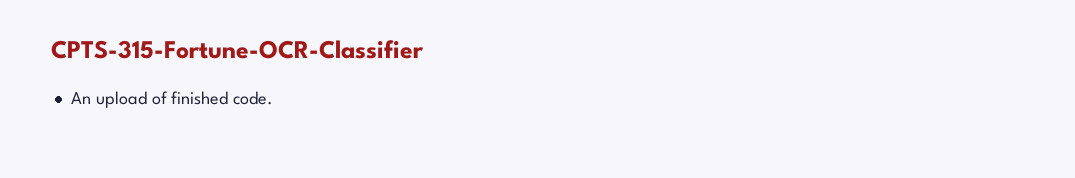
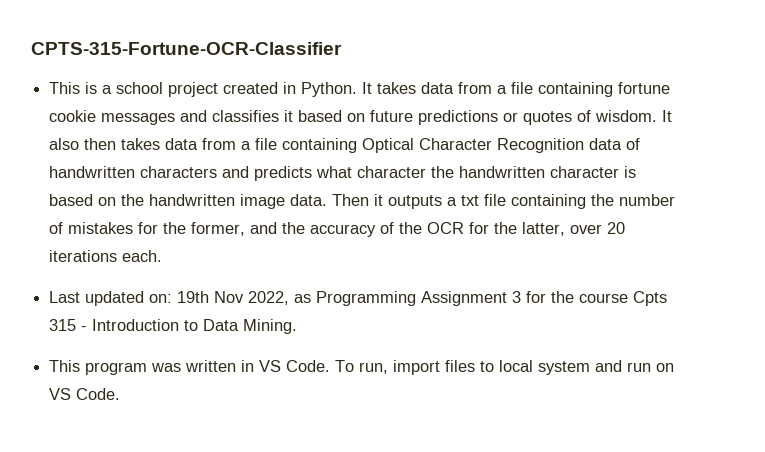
[70,91,274,108] An upload of finished code. -> [49,82,671,97] [49,110,673,125] [49,138,641,153] [49,166,637,181] [49,194,676,209] [49,222,626,237] [49,250,163,262] [49,291,668,306] [49,319,298,334] [49,360,675,375] [49,388,121,400] This is a school project created in Python. It takes data from a file containing fortune cookie messages and classifies it based on future predictions or quotes of wisdom. It also then takes data from a file containing Optical Character Recognition data of handwritten characters and predicts what character the handwritten character is based on the handwritten image data. Then it outputs a txt file containing the number of mistakes for the former, and the accuracy of the OCR for the latter, over 20 iterations each. // Last updated on: 19th Nov 2022, as Programming Assignment 3 for the course Cpts 315 - Introduction to Data Mining. // This program was written in VS Code. To run, import files to local system and run on VS Code.

